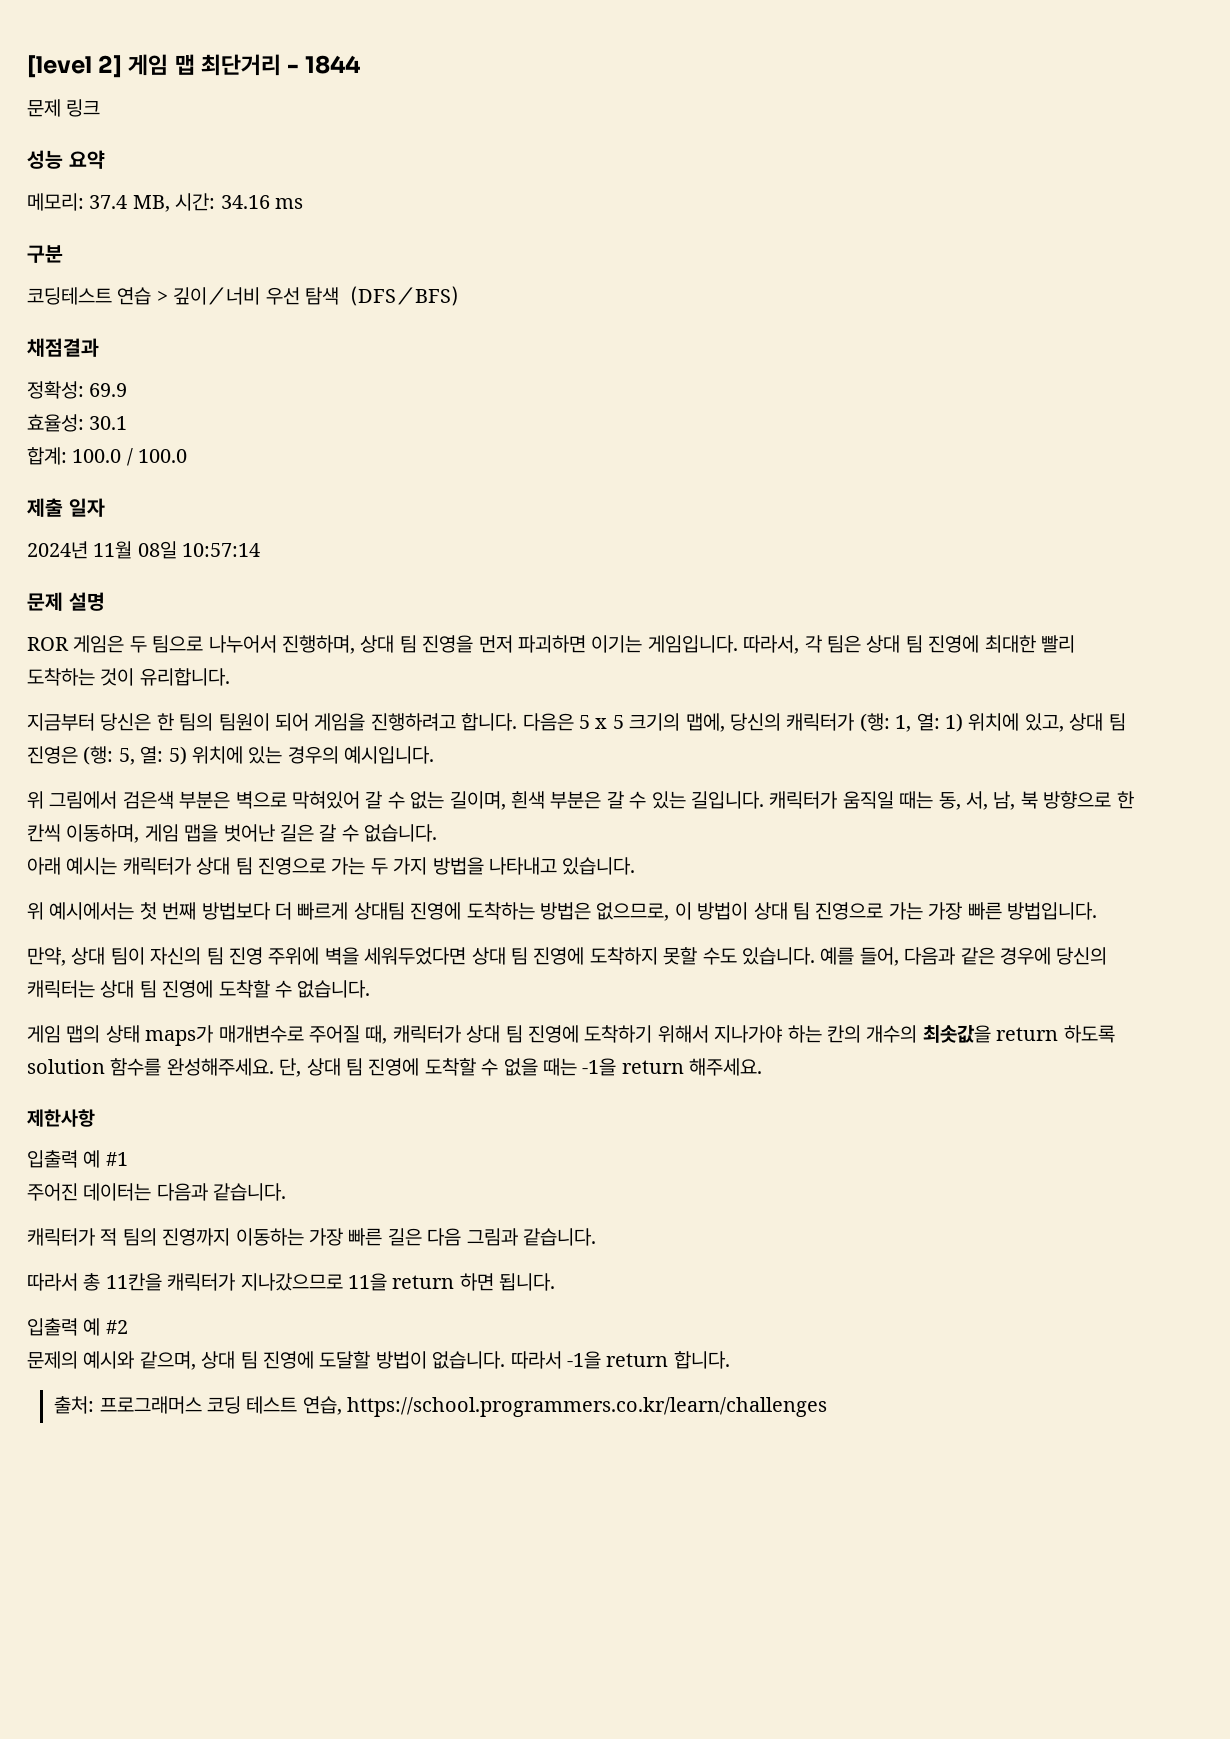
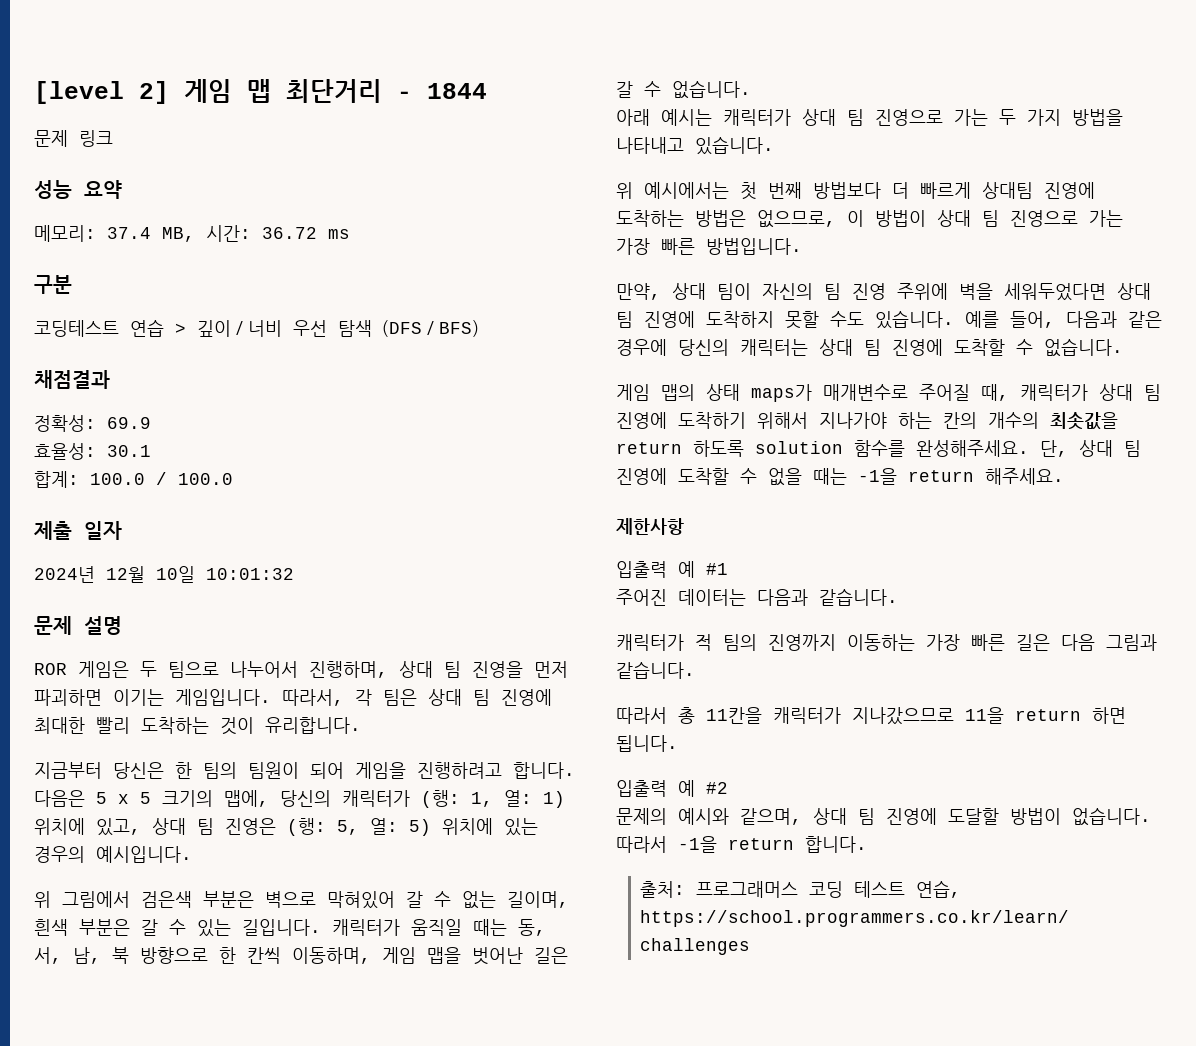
[220,195,270,209] 34.16 -> [262,227,317,239] 36.72
[93,541,261,559] 11월 08일 10:57:14 -> [106,566,294,583] 12월 10일 10:01:32

